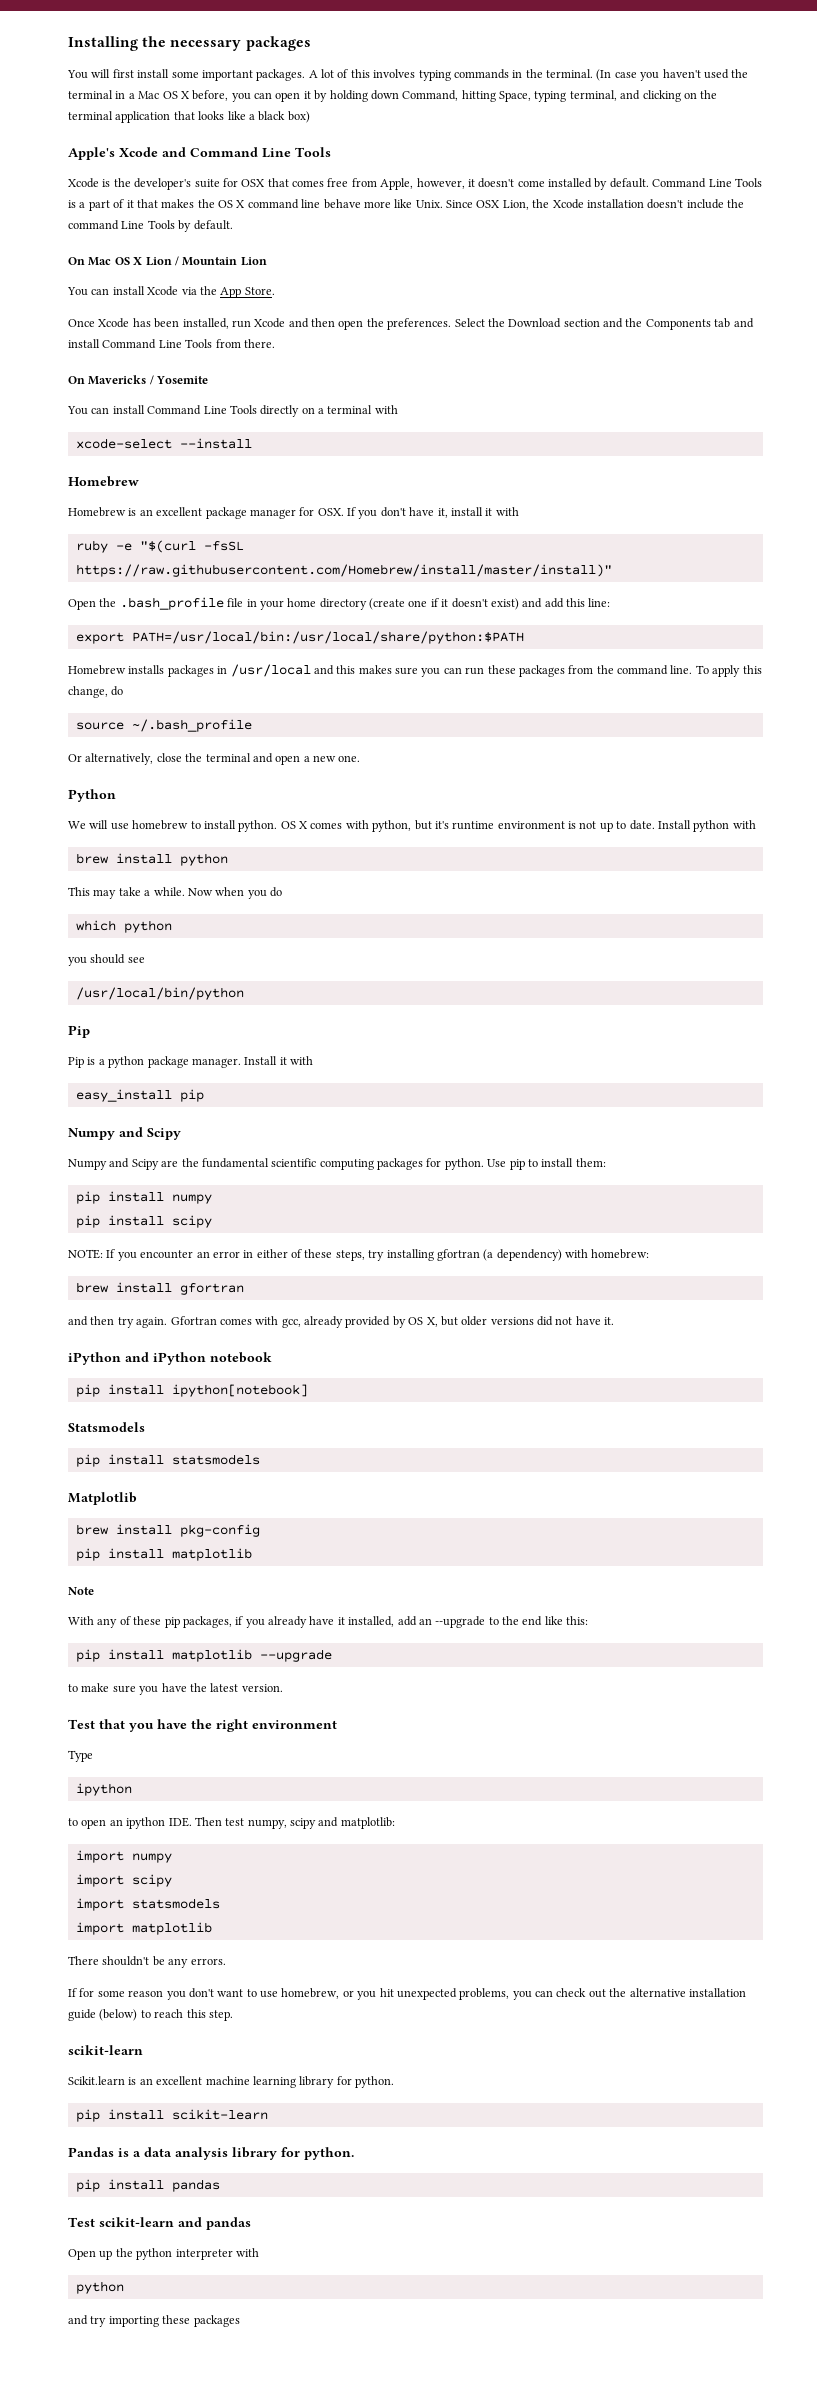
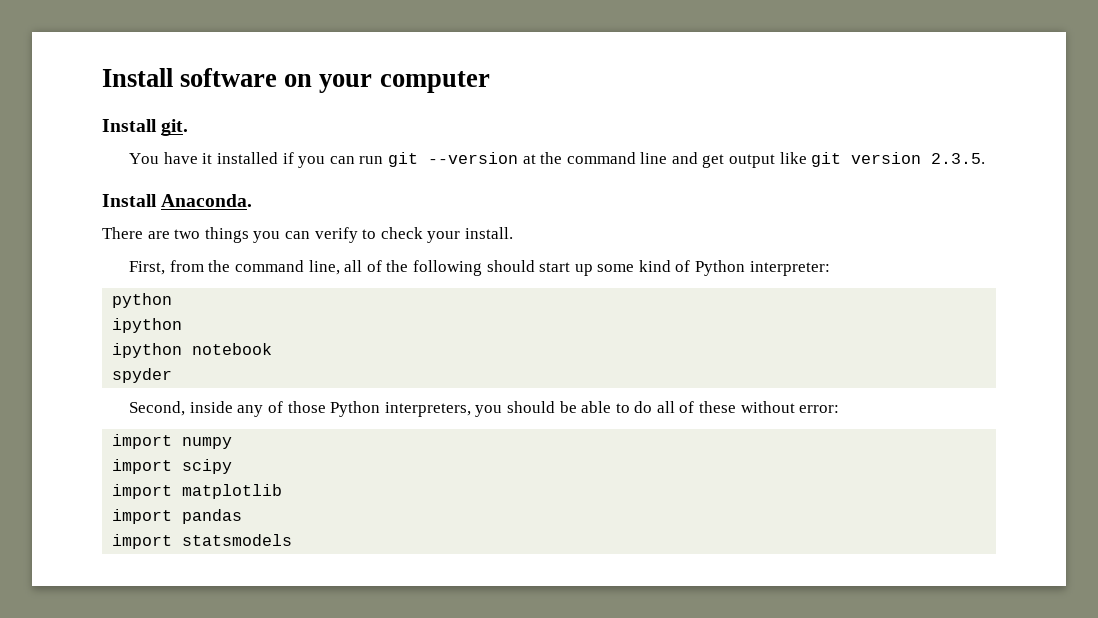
[68,36,311,51] [67,69,749,81] [68,90,718,102] [68,111,310,123] [68,147,331,160] [68,178,762,190] [68,199,744,211] [68,220,233,232] [68,256,267,266] [67,286,275,298] [68,318,754,330] [68,339,275,349] [68,375,209,385] [67,405,398,417] [75,438,252,449] [68,476,139,487] [68,507,519,519] [75,540,244,553] [75,564,612,577] [68,597,611,610] [75,631,524,644] [68,664,762,677] [68,686,124,698] [75,719,252,732] [68,753,361,765] [68,789,116,802] [68,820,756,832] [75,853,228,866] [68,887,282,899] [75,920,172,933] [68,954,145,966] [75,987,244,1000] [68,1025,90,1038] [68,1056,313,1068] [75,1089,204,1102] [68,1127,181,1140] [68,1158,606,1170] [75,1191,212,1204] [75,1215,212,1228] [68,1249,650,1261] [75,1282,244,1295] [68,1316,615,1328] [68,1352,272,1365] [75,1384,308,1397] [68,1422,145,1432] [75,1454,260,1467] [68,1492,137,1505] [75,1524,260,1537] [75,1548,252,1561] [68,1587,94,1595] [68,1616,589,1628] [75,1649,332,1662] [68,1683,283,1695] [68,1719,337,1732] [68,1750,93,1762] [75,1783,132,1796] [68,1817,395,1829] Installing the necessary packages // You will first install some important packages. A lot of this involves typing commands in the terminal. (In case you haven't used the terminal in a Mac OS X before, you can open it by holding down Command, hitting Space, typing terminal, and clicking on the terminal application that looks like a black box) // Apple's Xcode and Command Line Tools // Xcode is the developer's suite for OSX that comes free from Apple, however, it doesn't come installed by default. Command Line Tools is a part of it that makes the OS X command line behave more like Unix. Since OSX Lion, the Xcode installation doesn't include the command Line Tools by default. // On Mac OS X Lion / Mountain Lion // You can install Xcode via the App Store. // Once Xcode has been installed, run Xcode and then open the preferences. Select the Download section and the Components tab and install Command Line Tools from there. // On Mavericks / Yosemite // You can install Command Line Tools directly on a terminal with // xcode-select --install // Homebrew // Homebrew is an excellent package manager for OSX. If you don't have it, install it with // ruby -e "$(curl -fsSL https://raw.githubusercontent.com/Homebrew/install/master/install)" // Open the .bash_profile file in your home directory (create one if it doesn't exist) and add this line: // export PATH=/usr/local/bin:/usr/local/share/python:$PATH // Homebrew installs packages in /usr/local and this makes sure you can run these packages from the command line. To apply this change, do // source ~/.bash_profile // Or alternatively, close the terminal and open a new one. // Python // We will use homebrew to install python. OS X comes with python, but it's runtime environment is not up to date. Install python with // brew install python // This may take a while. Now when you do // which python // you should see // /usr/local/bin/python // Pip // Pip is a python package manager. Install it with // easy_install pip // Numpy and Scipy // Numpy and Scipy are the fundamental scientific computing packages for python. Use pip to install them: // pip install numpy // pip install scipy // NOTE: If you encounter an error in either of these steps, try installing gfortran (a dependency) with homebrew: // brew install gfortran // and then try again. Gfortran comes with gcc, already provided by OS X, but older versions did not have it. // iPython and iPython notebook // pip install ipython[notebook] // Statsmodels // pip install statsmodels // Matplotlib // brew install pkg-config // pip install matplotlib // Note // With any of these pip packages, if you already have it installed, add an --upgrade to the end like this: // pip install matplotlib --upgrade // to make sure you have the latest version. // Test that you have the right environment // Type // ipython // to open an ipython IDE. Then test numpy, scipy and matplotlib: -> [102,68,490,93] [102,119,189,136] [129,152,986,168] [102,194,253,207] [102,227,513,243] [129,260,830,276] [112,293,173,308] [112,318,183,333] [112,343,273,358] [112,368,173,383] [129,401,840,417] Install software on your computer // Install git. // You have it installed if you can run git --version at the command line and get output like git version 2.3.5. // Install Anaconda. // There are two things you can verify to check your install. // First, from the command line, all of the following should start up some kind of Python interpreter: // python // ipython // ipython notebook // spyder // Second, inside any of those Python interpreters, you should be able to do all of these without error:
[131,1898,220,1909] [75,1922,212,1935] [68,1956,226,1968] [68,1988,746,2000] [68,2009,233,2021] [68,2045,143,2055] [68,2076,394,2088] [75,2109,268,2122] [68,2147,354,2160] [75,2179,220,2192] [68,2217,251,2230] [68,2248,259,2260] [75,2281,124,2294] [68,2315,240,2327] statsmodels // import matplotlib // There shouldn't be any errors. // If for some reason you don't want to use homebrew, or you hit unexpected problems, you can check out the alternative installation guide (below) to reach this step. // scikit-learn // Scikit.learn is an excellent machine learning library for python. // pip install scikit-learn // Pandas is a data analysis library for python. // pip install pandas // Test scikit-learn and pandas // Open up the python interpreter with // python // and try importing these packages -> [182,484,283,499] [112,509,243,524] [112,534,293,549] matplotlib // import pandas // import statsmodels

